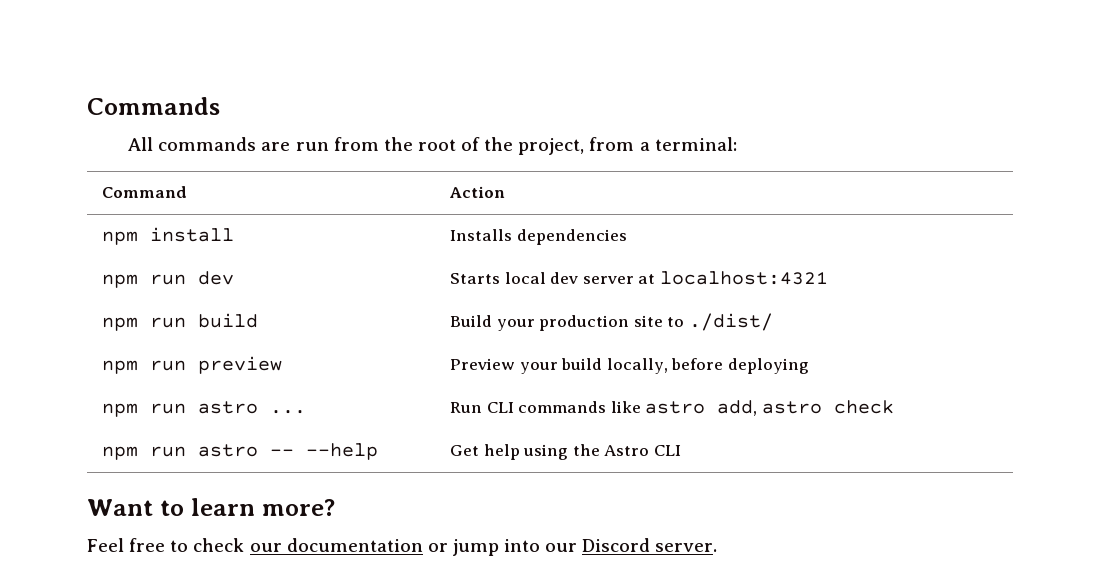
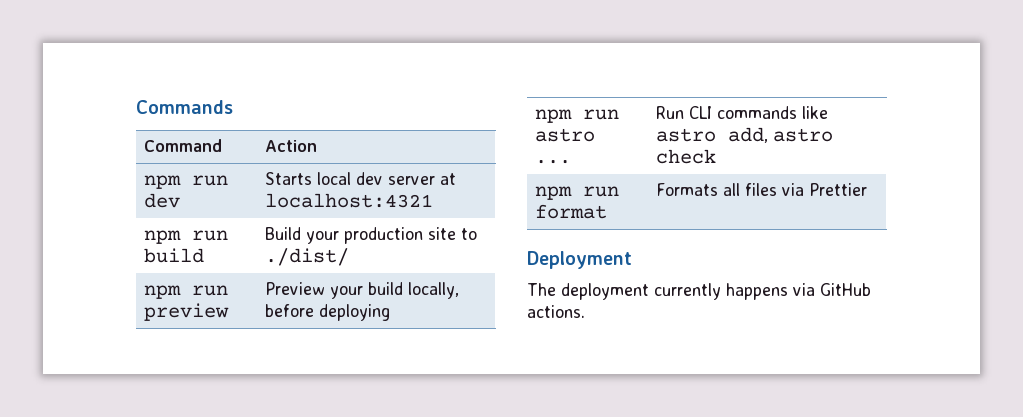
[128,137,737,155] [101,186,187,198] [448,186,505,198] [101,227,234,245] [449,229,627,245] // All commands are run from the root of the project, from a terminal: // Command | Action // npm install | Installs dependencies -> [143,139,222,152] [264,140,317,152] // Command | Action
[197,443,378,460] [449,444,681,460] [87,498,335,516] [87,538,718,556] astro -- --help | Get help using the Astro CLI // Want to learn more? // Feel free to check our documentation or jump into our Discord server. -> [534,204,607,219] [655,183,867,196] [527,251,632,269] [527,283,871,300] [527,305,585,318] format | Formats all files via Prettier // Deployment // The deployment currently happens via GitHub actions.

